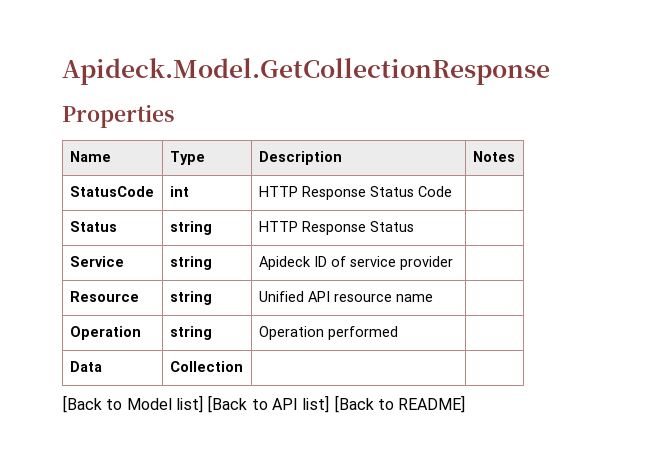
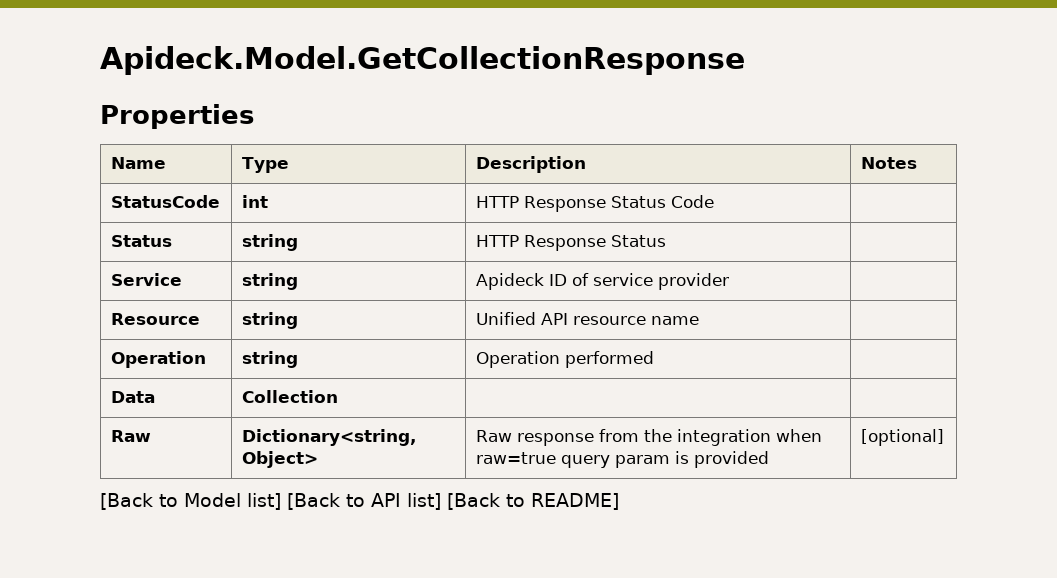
(243, 366) none -> [110,430,151,442] [241,429,416,446] [241,451,318,468] [475,429,822,446] [475,451,769,468] [860,429,944,446] // Raw | Dictionary<string, Object> | Raw response from the integration when raw=true query param is provided | [optional]

